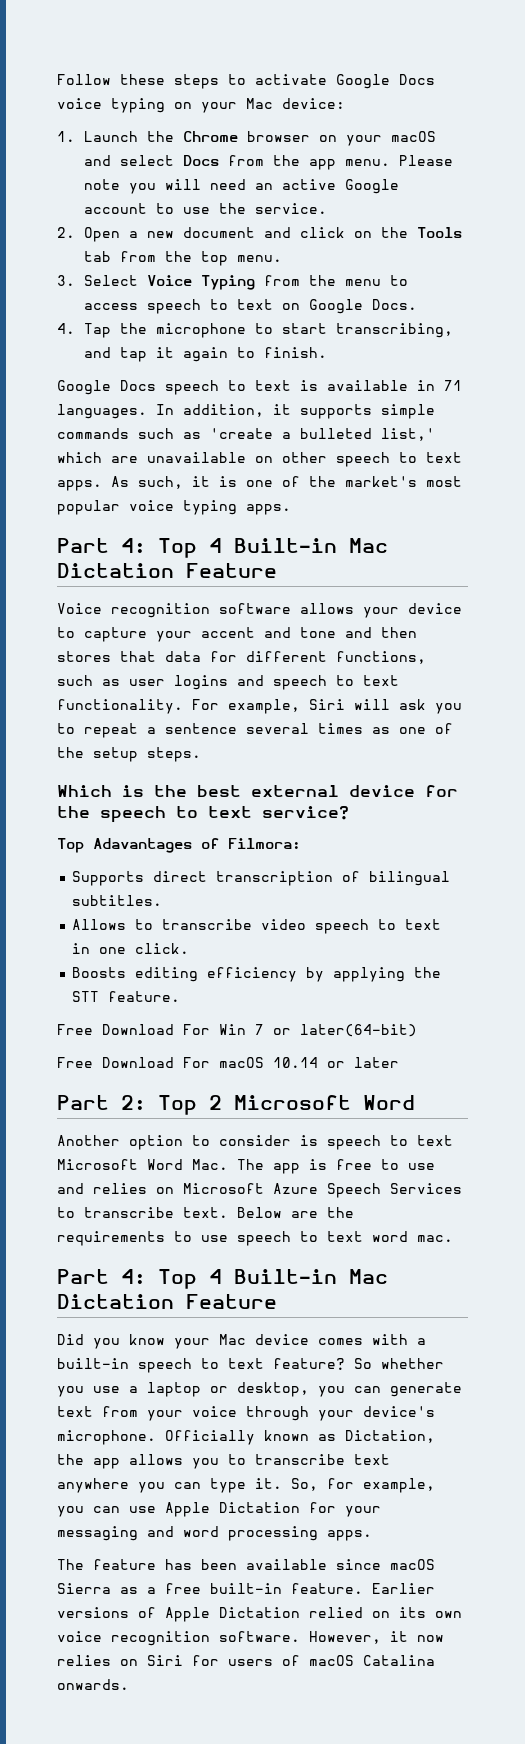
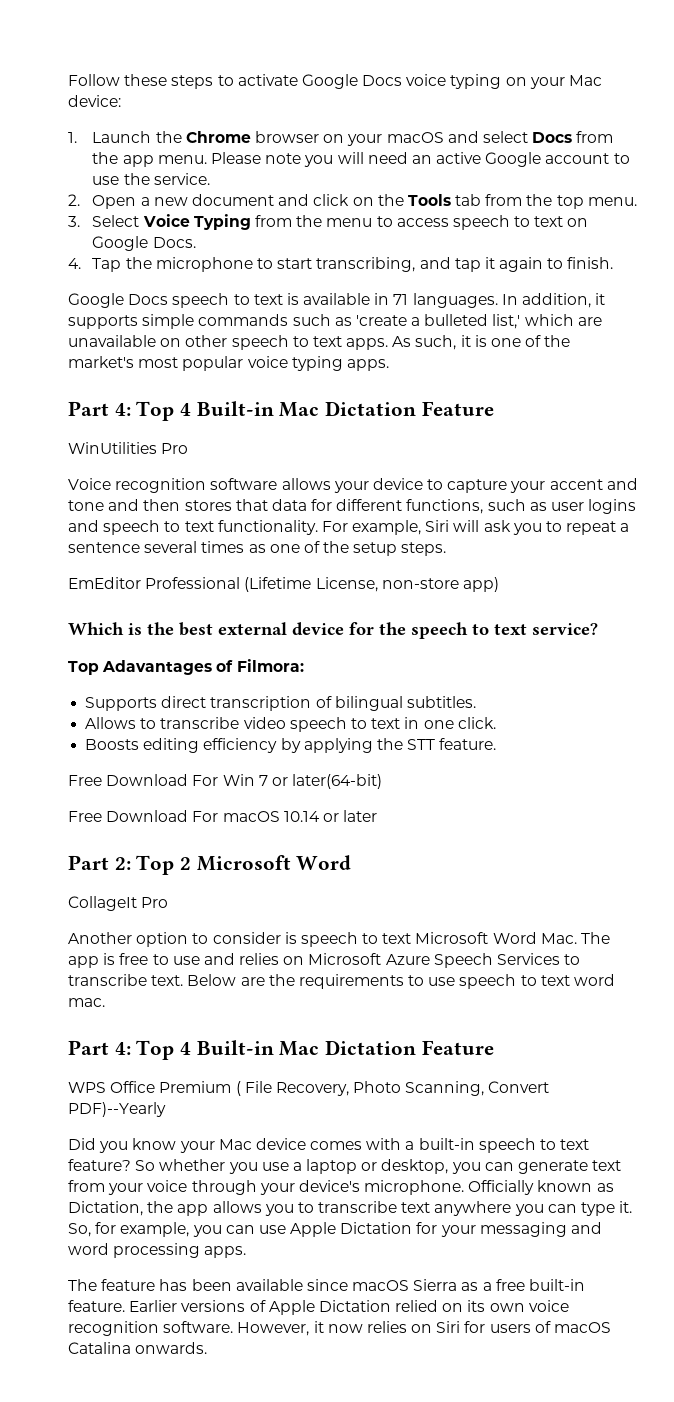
(277, 570) none -> [68,442,189,454] // WinUtilities Pro
(201, 754) none -> [68,577,499,592] // EmEditor Professional (Lifetime License, non-store app)
(415, 1102) none -> [68,896,169,911] // CollageIt Pro
(277, 1301) none -> [68,1081,550,1096] [68,1102,166,1117] // WPS Office Premium ( File Recovery, Photo Scanning, Convert PDF)--Yearly

